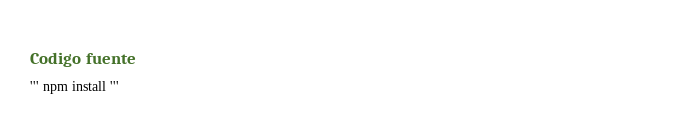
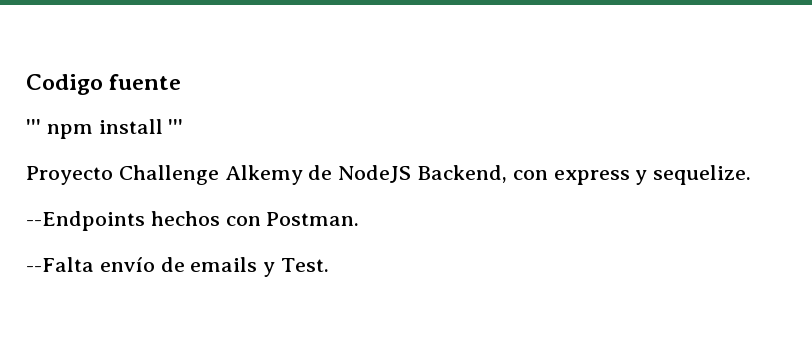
(119, 86) none -> [26,165,752,185] [26,211,360,231] [26,257,330,277] // Proyecto Challenge Alkemy de NodeJS Backend, con express y sequelize. // --Endpoints hechos con Postman. // --Falta envío de emails y Test.

